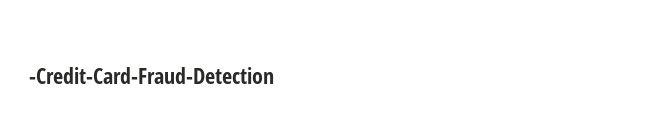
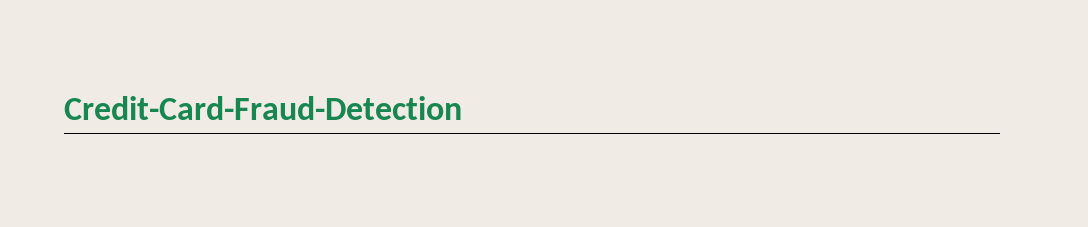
[29,67,274,84] -Credit-Card-Fraud-Detection -> [64,96,462,120] Credit-Card-Fraud-Detection

